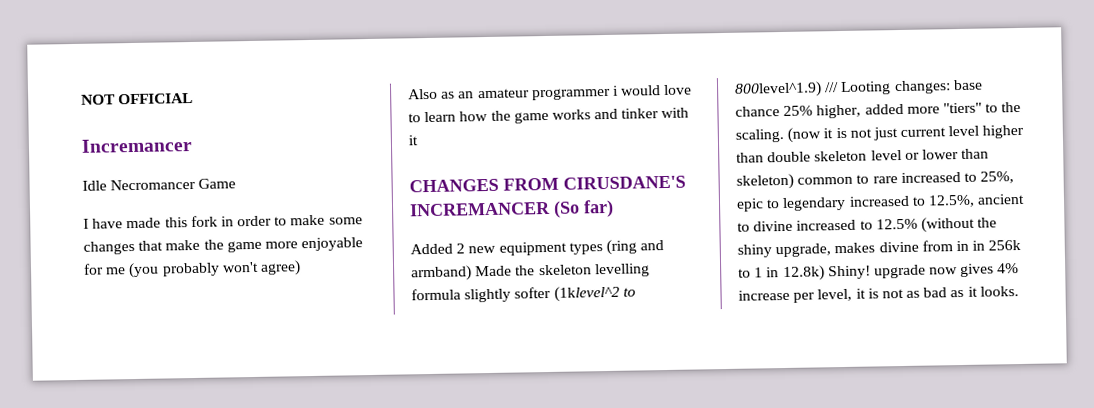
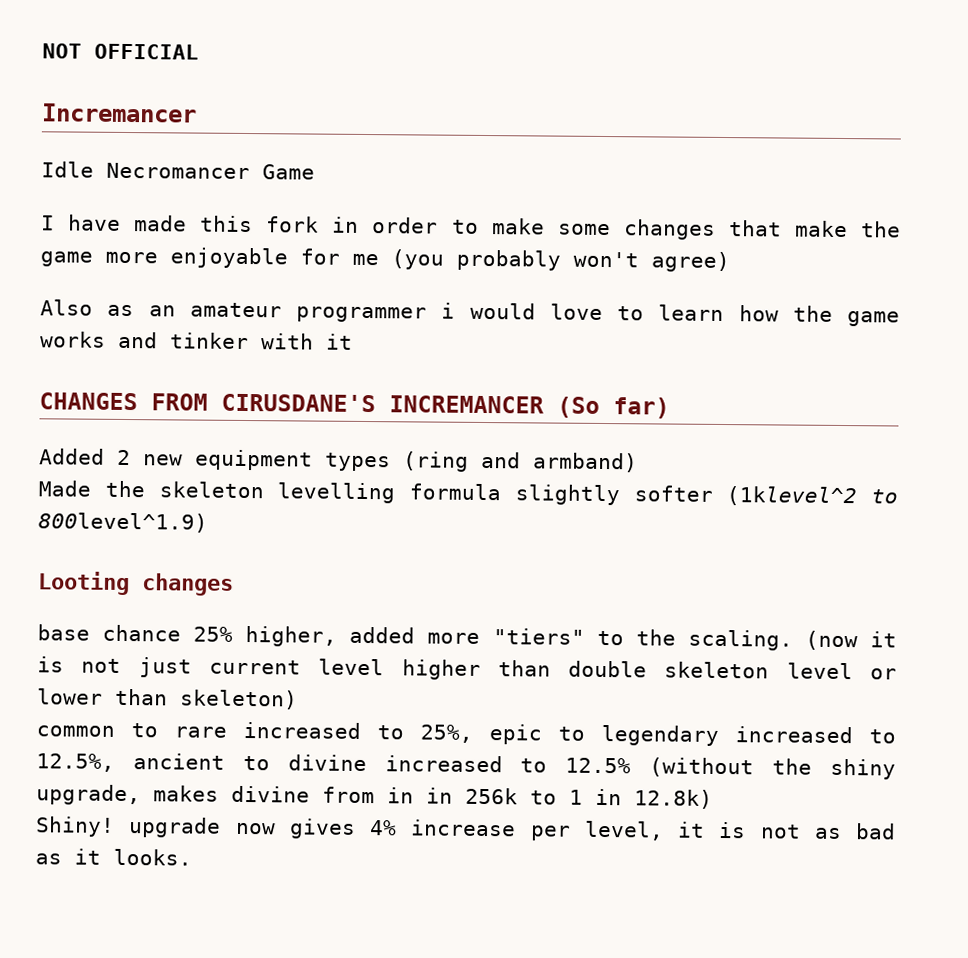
(472, 273) none -> (638, 462) //
[824,80,951,96] /// Looting changes: -> [38,571,234,596] // Looting changes //
(794, 181) none -> (298, 699) //
(825, 273) none -> (713, 799) //

